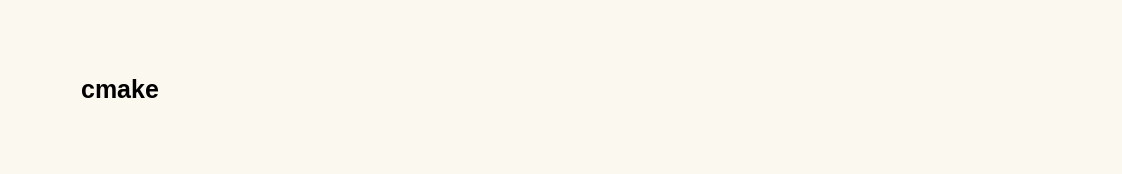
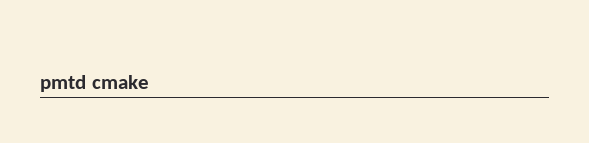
(81, 88) none -> [40,75,86,92] pmtd

